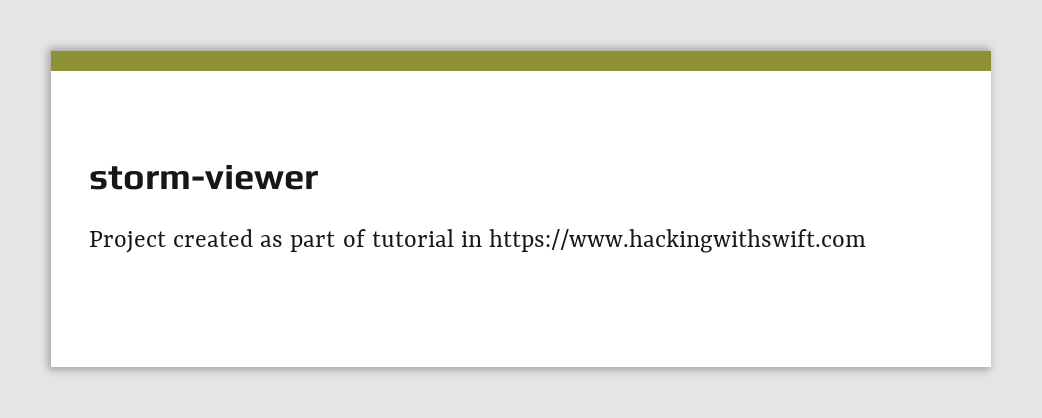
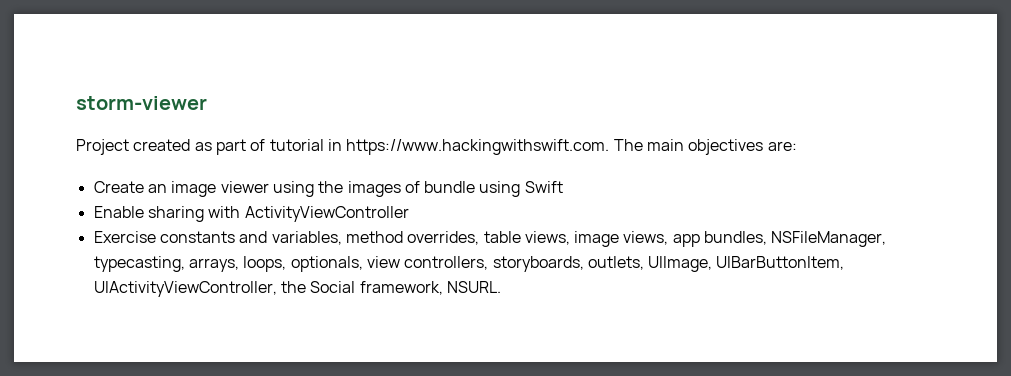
[489,229,867,253] https://www.hackingwithswift.com -> [346,139,797,155] [93,181,563,197] [93,206,409,222] [93,231,887,247] [93,256,845,272] [93,281,501,297] https://www.hackingwithswift.com. The main objectives are: // Create an image viewer using the images of bundle using Swift // Enable sharing with ActivityViewController // Exercise constants and variables, method overrides, table views, image views, app bundles, NSFileManager, typecasting, arrays, loops, optionals, view controllers, storyboards, outlets, UIImage, UIBarButtonItem, UIActivityViewController, the Social framework, NSURL.

